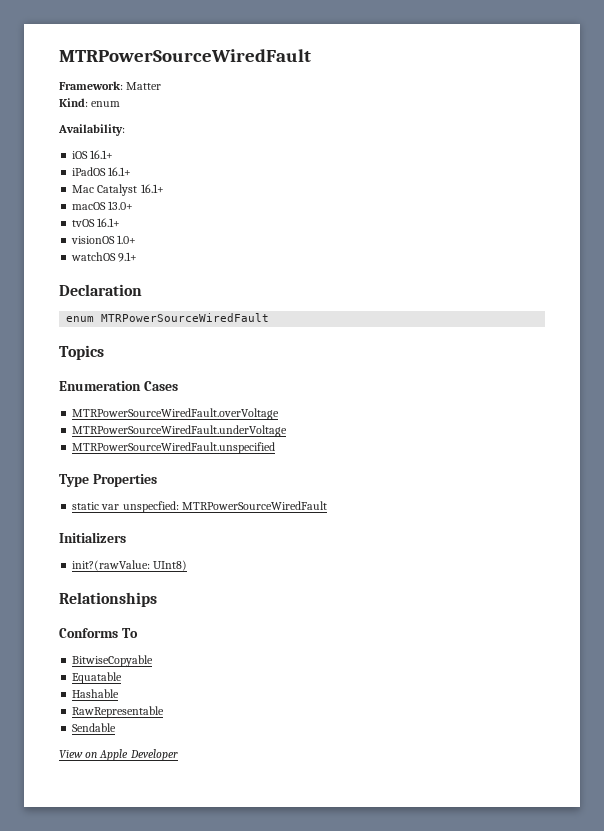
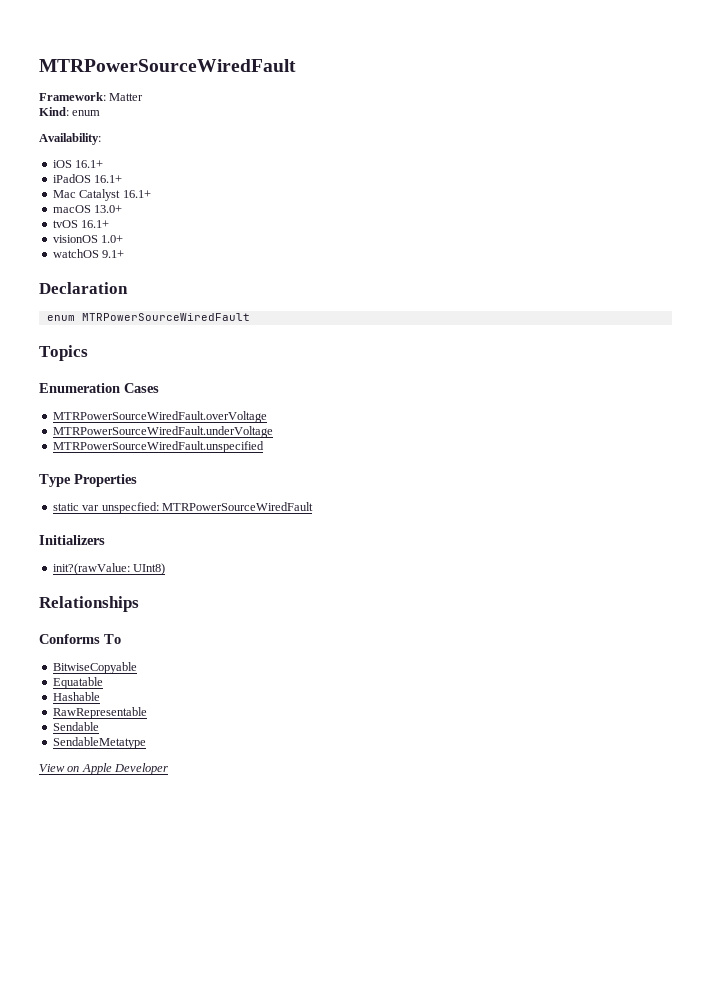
(117, 727) none -> [52,737,146,749] // SendableMetatype

